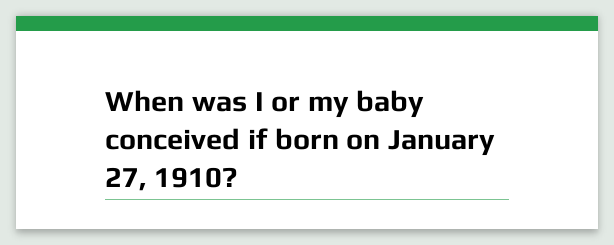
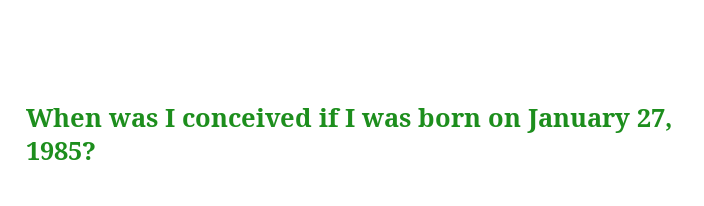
[271,90,425,118] [105,128,268,150] or my baby conceived if -> [182,108,411,127] conceived if I was
[153,167,237,188] 1910? -> [26,142,96,160] 1985?

